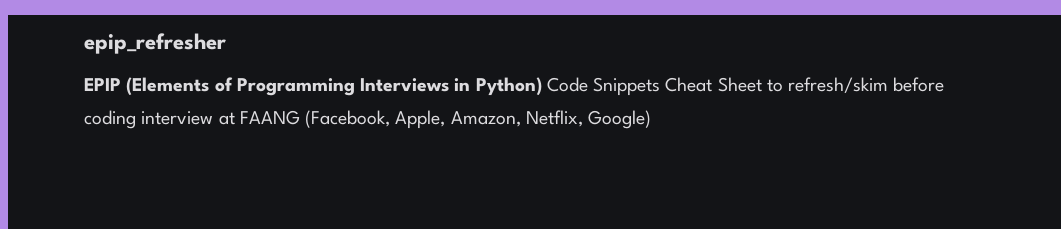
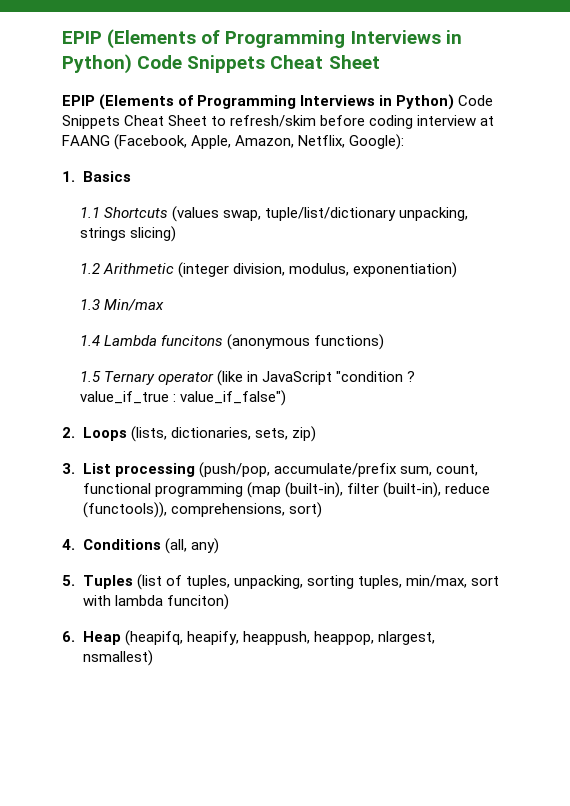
[84,33,226,54] epip_refresher -> [62,29,462,49] [62,54,380,74] EPIP (Elements of Programming Interviews in Python) Code Snippets Cheat Sheet
[588,110,652,129] Google) -> [349,134,405,150] [62,171,131,182] [79,206,468,222] [79,226,176,242] [79,262,457,278] [79,299,164,311] [79,334,384,350] [79,370,415,386] [79,390,286,406] [62,426,316,442] [62,462,478,478] [82,482,490,498] [82,502,322,518] [62,538,219,554] [62,574,499,590] [82,594,229,610] [62,630,435,646] [82,650,153,666] Google): // 1. Basics // 1.1 Shortcuts (values swap, tuple/list/dictionary unpacking, strings slicing) // 1.2 Arithmetic (integer division, modulus, exponentiation) // 1.3 Min/max // 1.4 Lambda funcitons (anonymous functions) // 1.5 Ternary operator (like in JavaScript "condition ? value_if_true : value_if_false") // 2. Loops (lists, dictionaries, sets, zip) // 3. List processing (push/pop, accumulate/prefix sum, count, functional programming (map (built-in), filter (built-in), reduce (functools)), comprehensions, sort) // 4. Conditions (all, any) // 5. Tuples (list of tuples, unpacking, sorting tuples, min/max, sort with lambda funciton) // 6. Heap (heapifq, heapify, heappush, heappop, nlargest, nsmallest)

